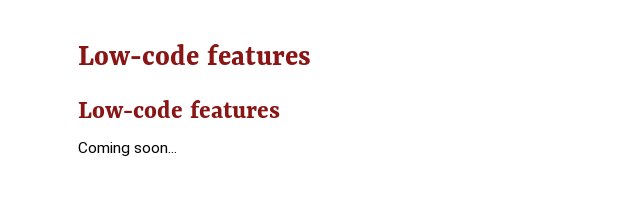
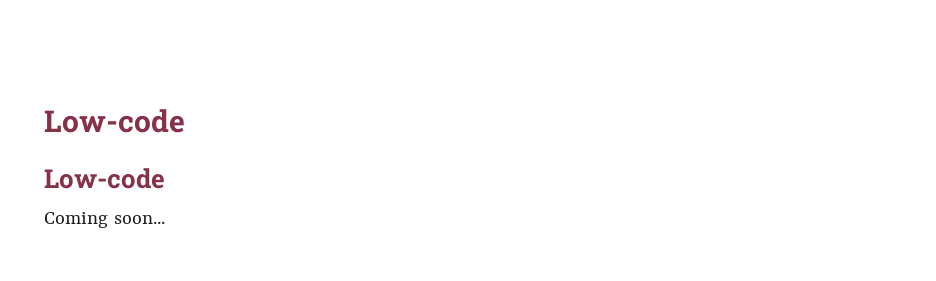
[78,44,312,65] [78,100,281,118] Low-code features // Low-code features -> [44,109,185,133] [44,168,165,189] Low-code // Low-code

